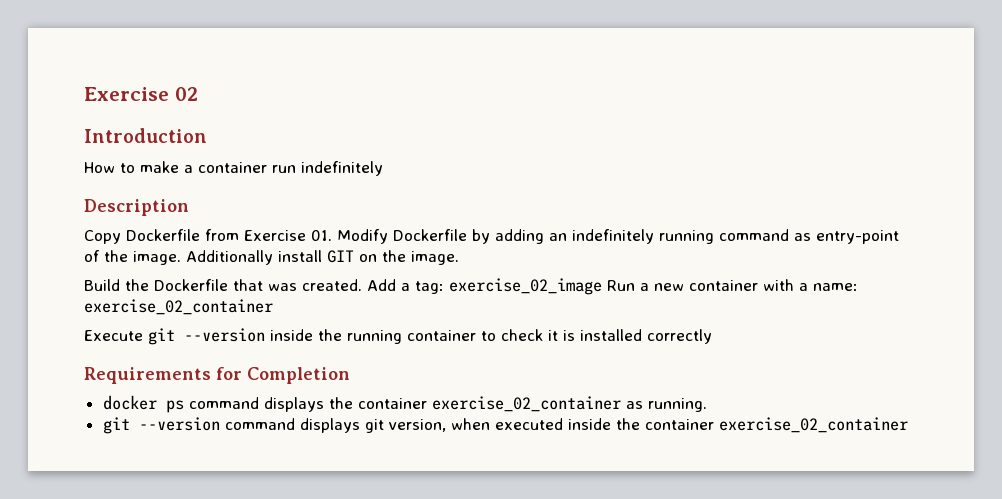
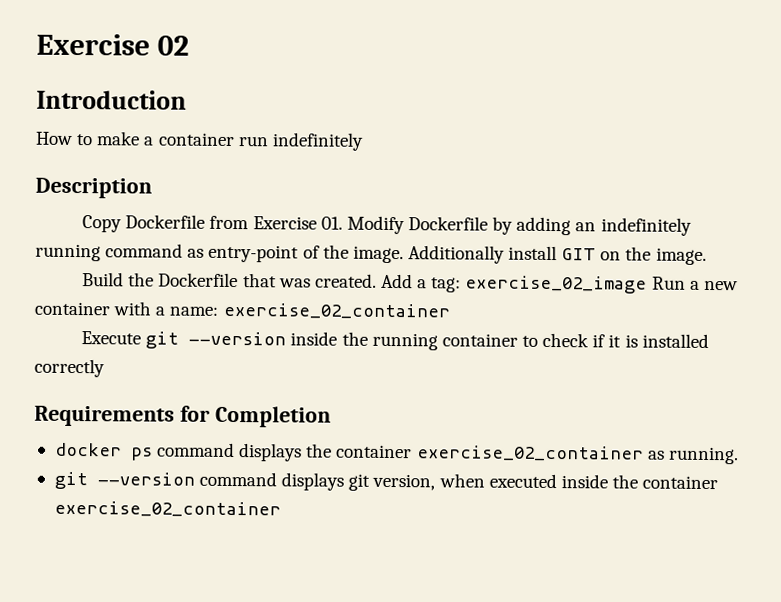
(543, 335) none -> [592,334,606,348] if

